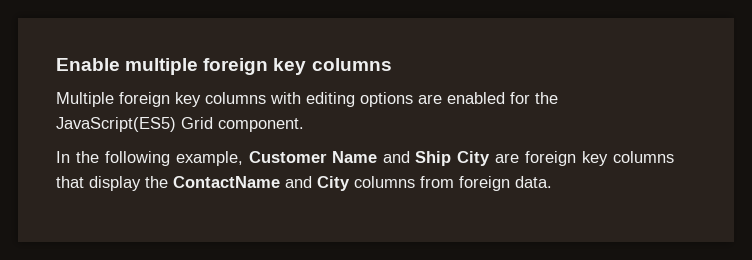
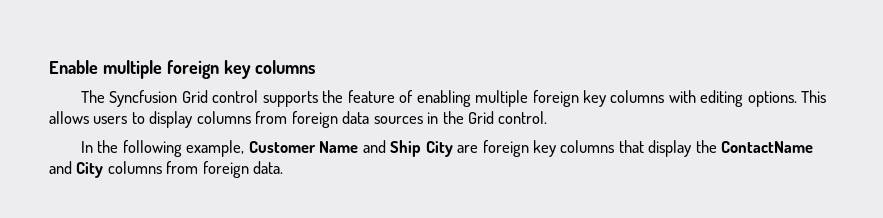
[56,92,114,107] Multiple -> [80,90,529,107] The Syncfusion Grid control supports the feature of enabling multiple
[360,92,558,107] [56,117,304,132] options are enabled for the JavaScript(ES5) Grid component. -> [747,90,827,107] [49,111,548,128] options. This allows users to display columns from foreign data sources in the Grid control.

